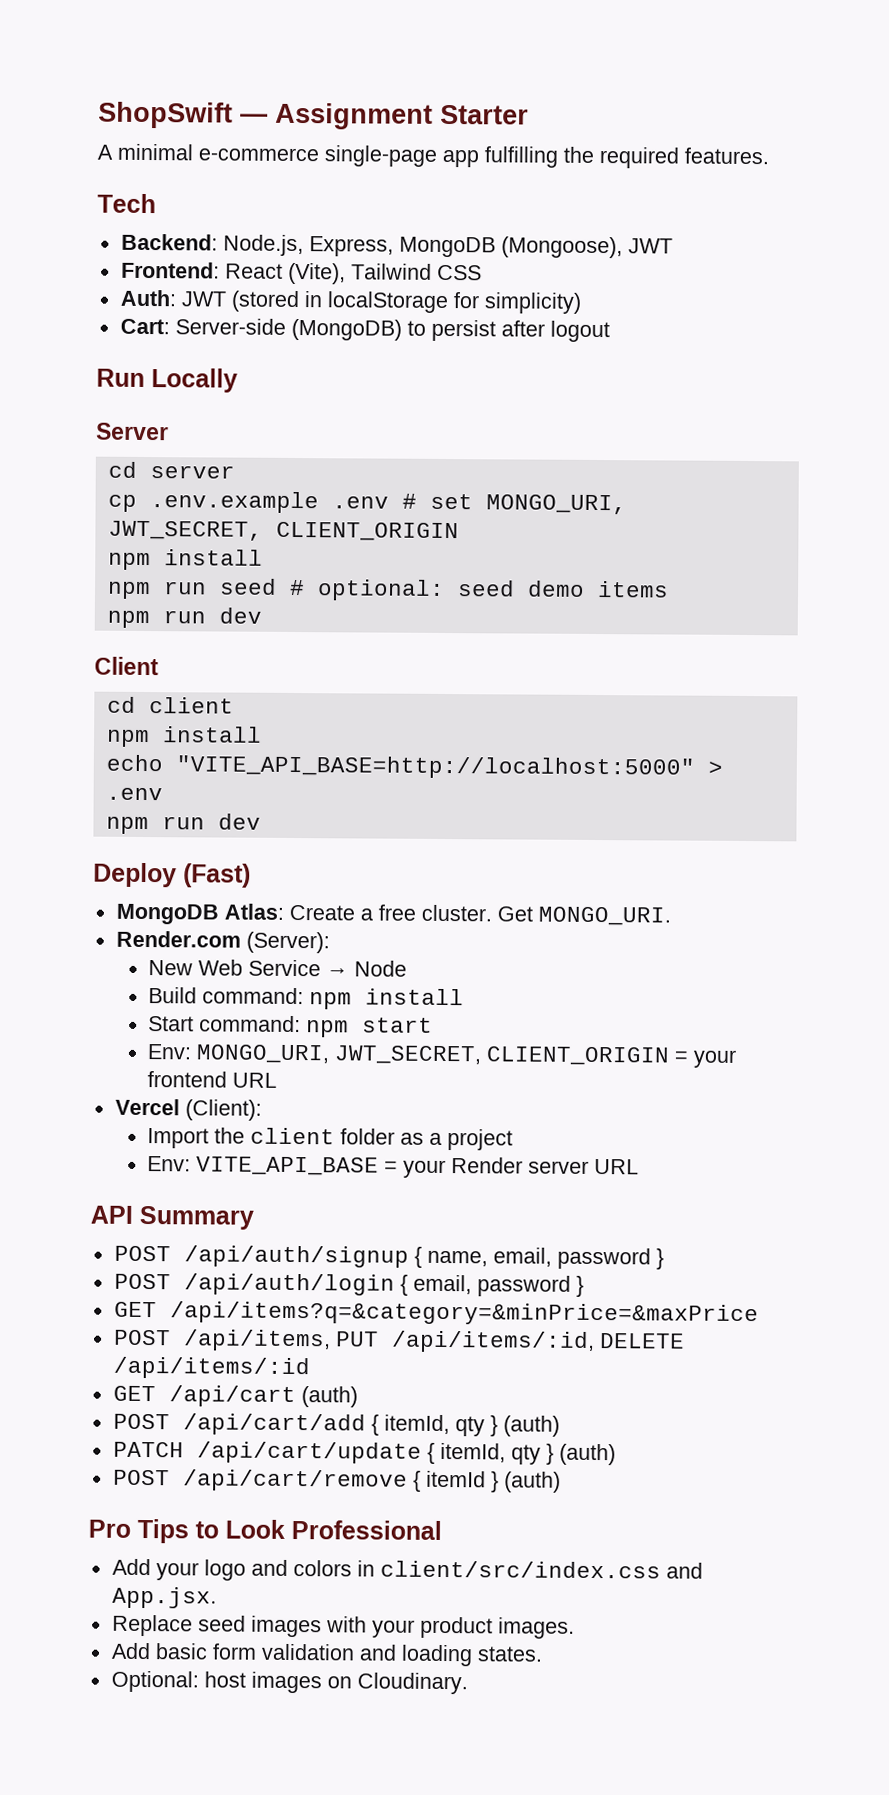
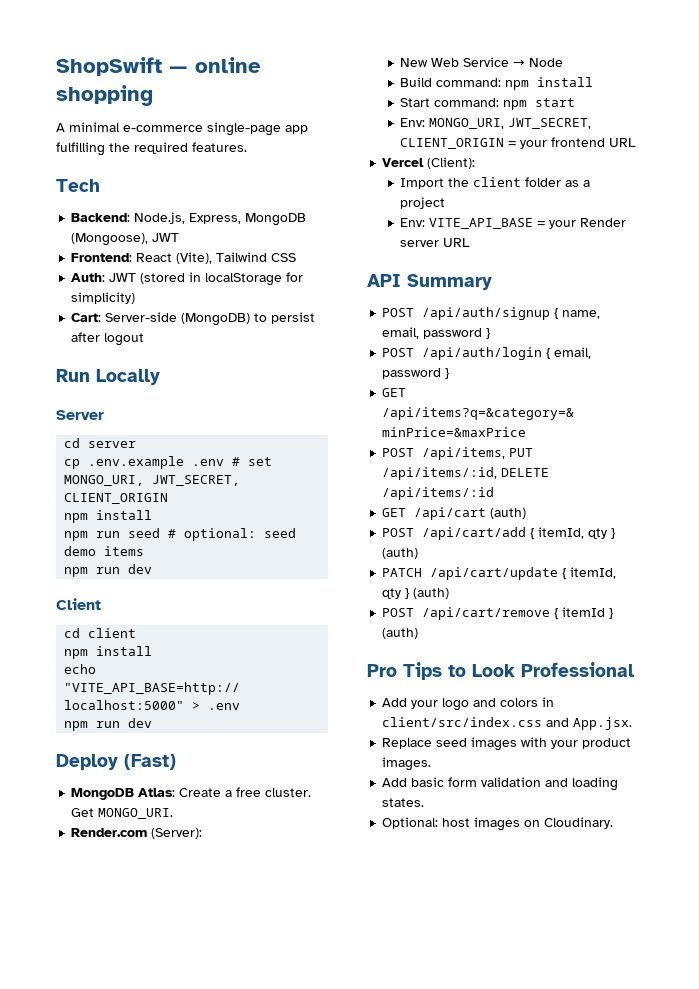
[275,102,529,130] Assignment Starter -> [195,57,261,73] [56,85,153,106] online shopping

